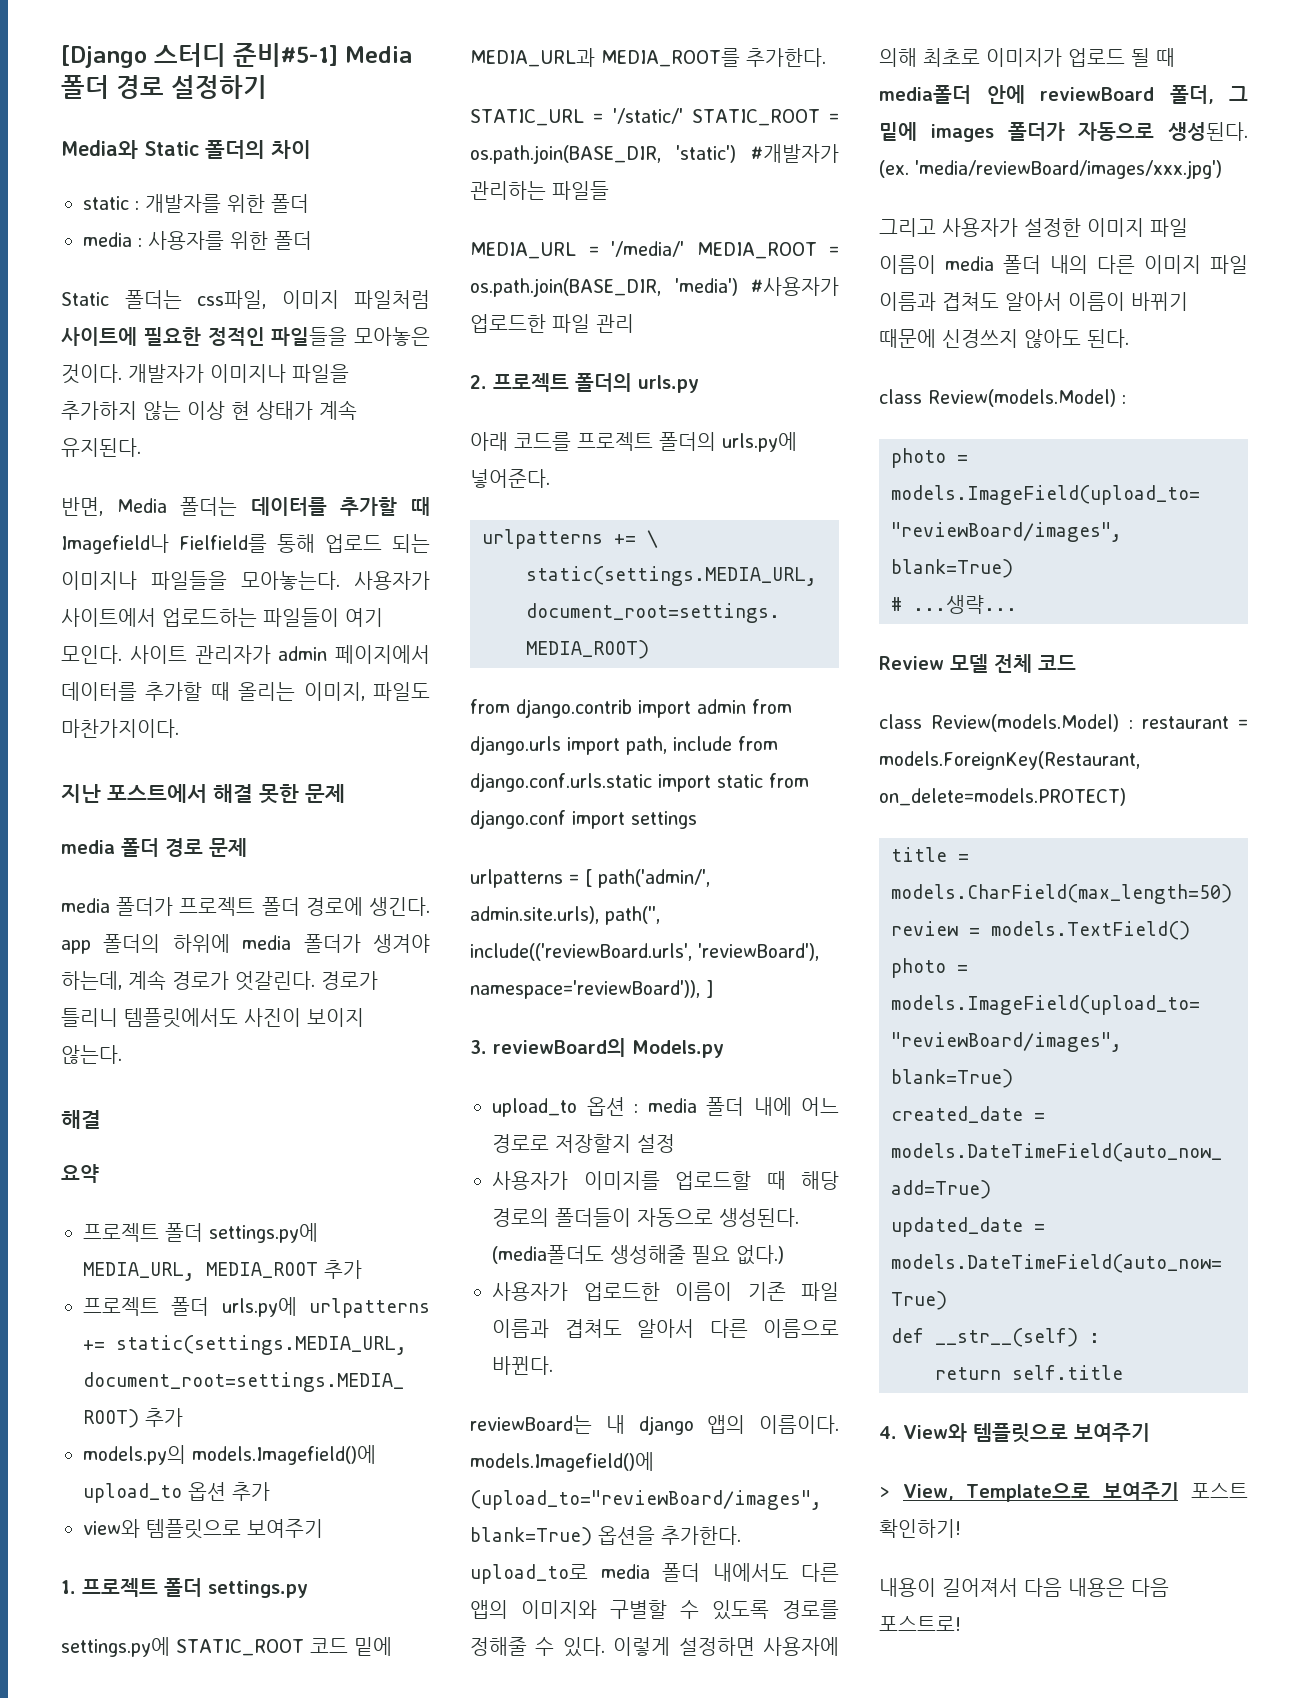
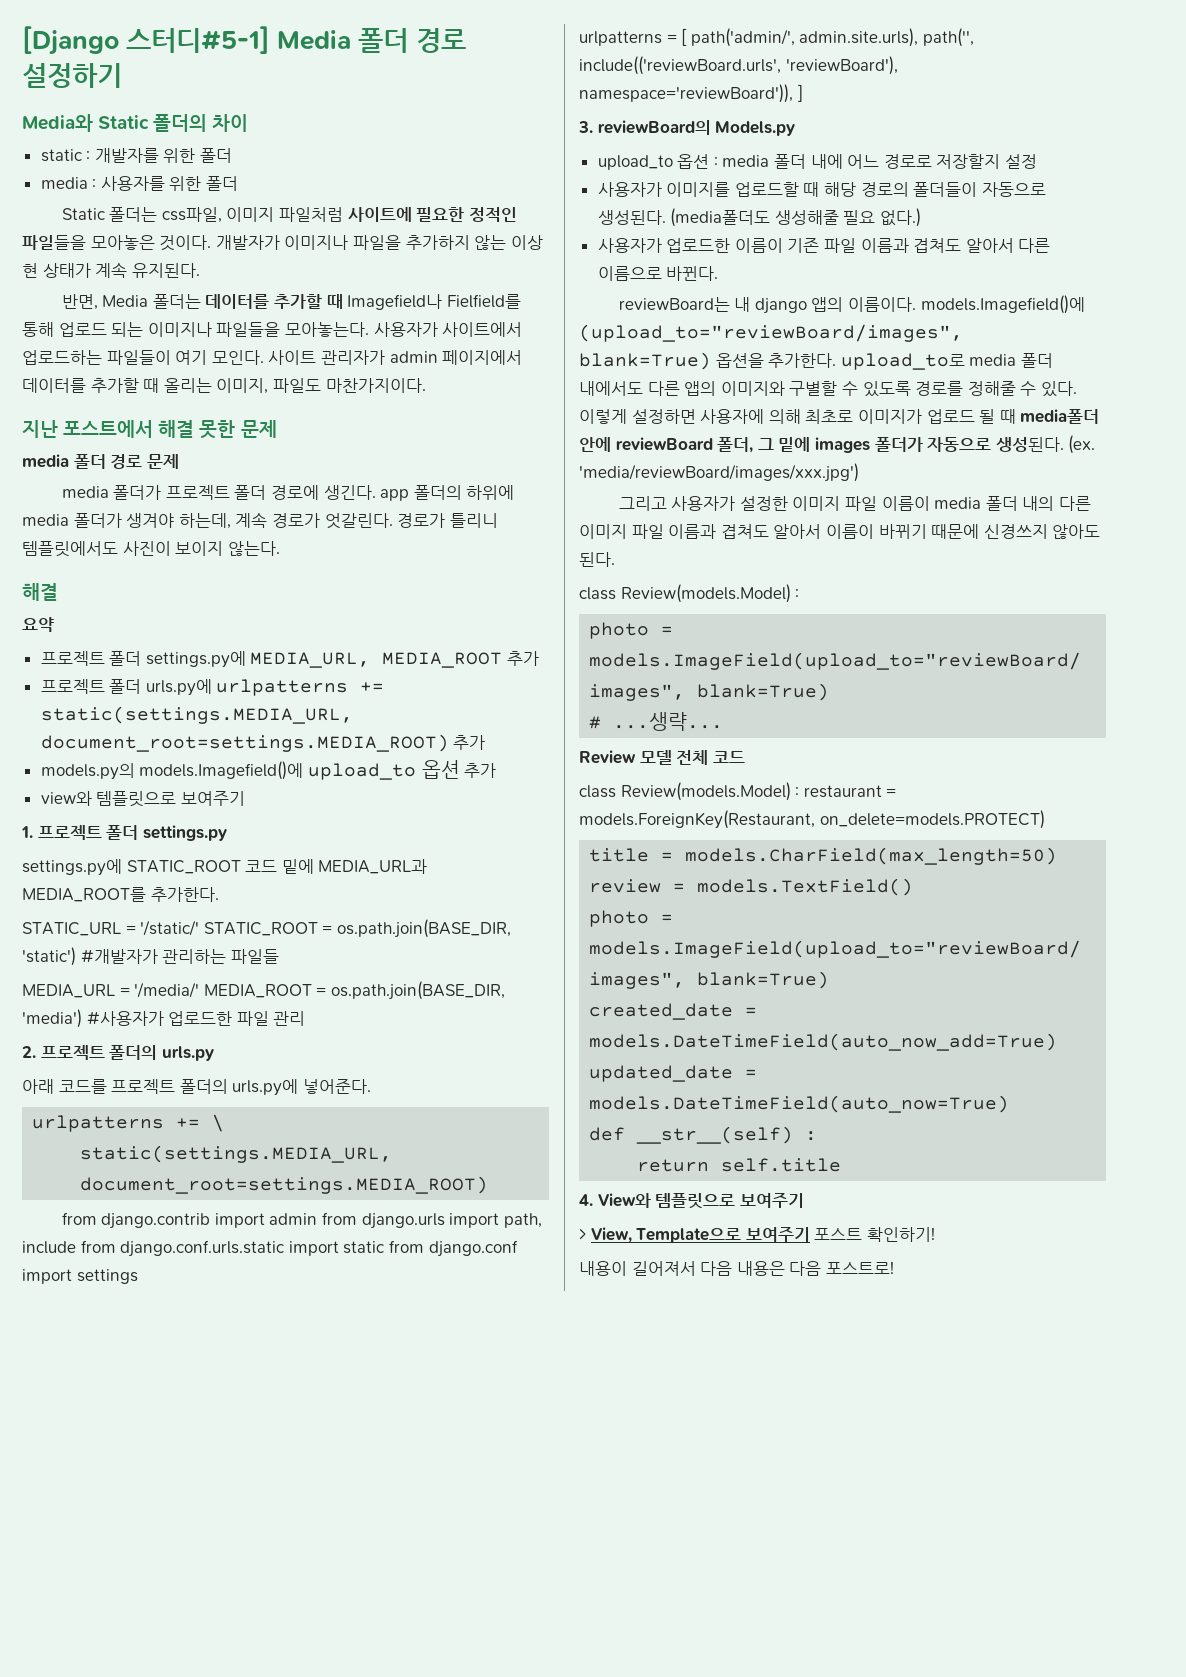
[154,43,338,67] 스터디 준비#5-1] -> [126,26,271,54] 스터디#5-1]

